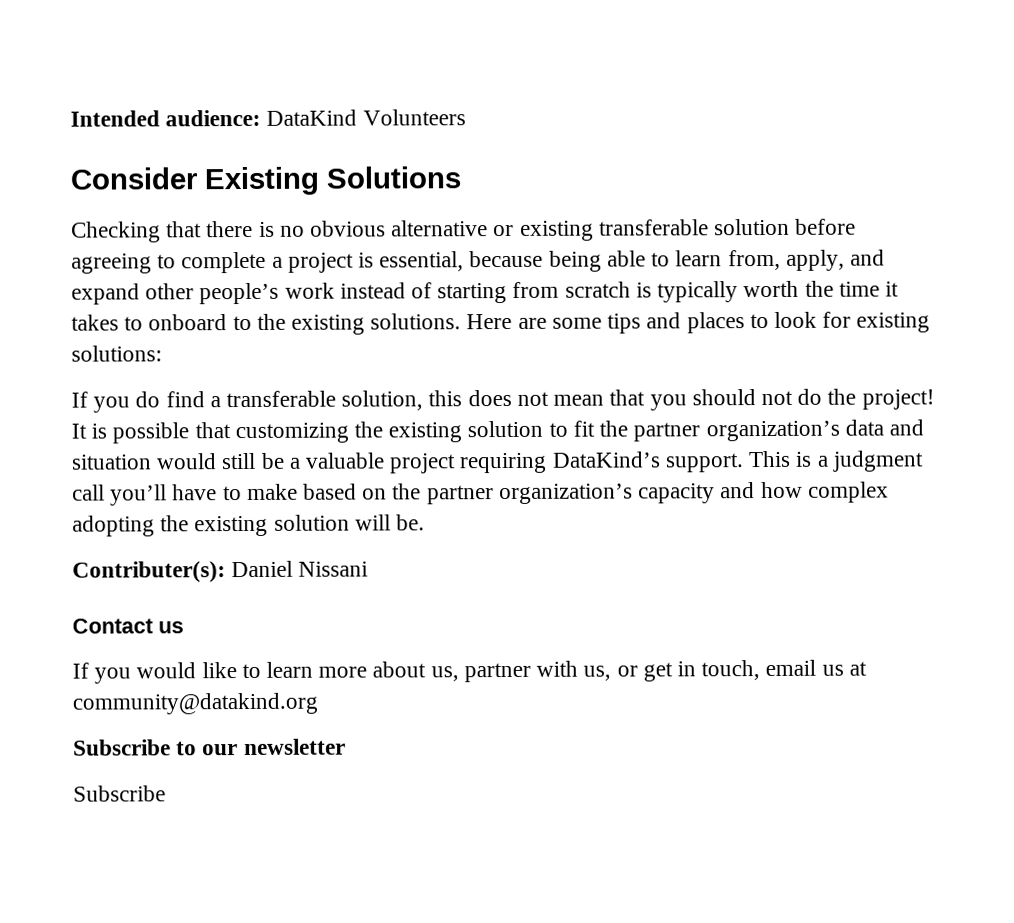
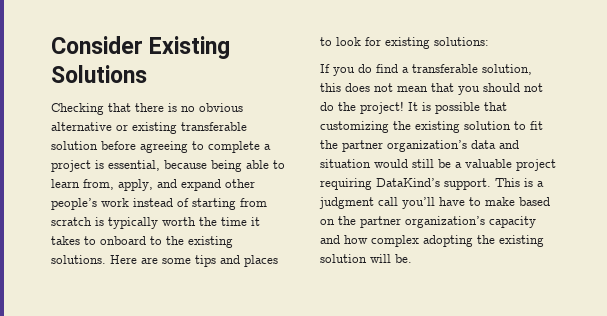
[70,109,466,127] Intended audience: DataKind Volunteers // -> (51, 45) none
[72,560,369,583] [72,618,184,634] [72,659,867,684] [72,692,318,715] [73,738,346,756] [73,785,166,802] // Contributer(s): Daniel Nissani // Contact us // If you would like to learn more about us, partner with us, or get in touch, email us at community@datakind.org // Subscribe to our newsletter // Subscribe -> (412, 258) none

